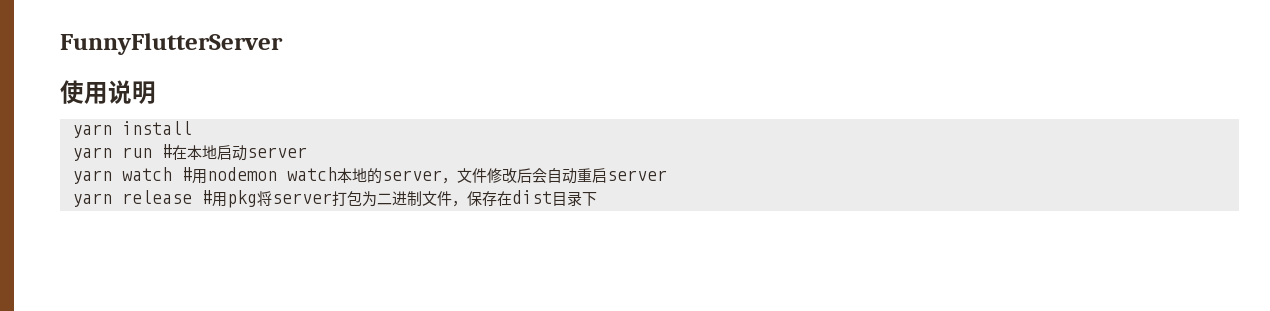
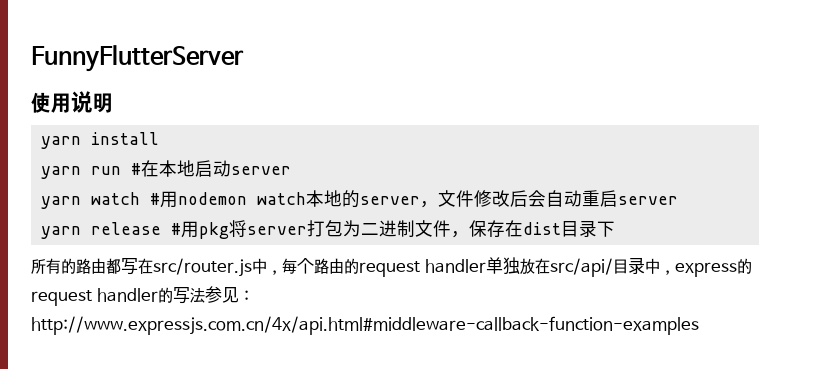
(597, 199) none -> [31,257,752,277] [31,286,254,306] [31,316,699,335] // 所有的路由都写在src/router.js中，每个路由的request handler单独放在src/api/目录中，express的request handler的写法参见：http://www.expressjs.com.cn/4x/api.html#middleware-callback-function-examples

